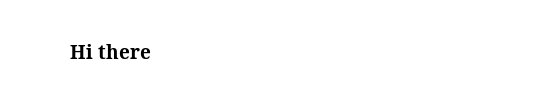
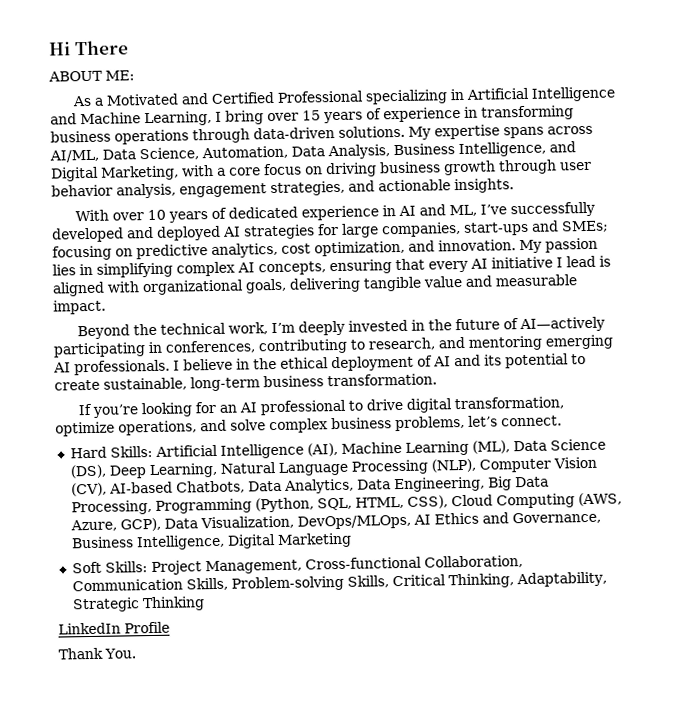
[98,44,152,59] there -> [73,40,129,56] [48,70,135,82] [72,86,617,107] [50,105,574,127] [50,124,593,145] [49,141,576,163] [51,159,592,182] [51,178,514,199] [75,201,596,223] [51,220,609,243] [52,237,598,261] [52,255,611,278] [52,274,577,297] [53,299,106,315] [77,316,606,340] [53,334,613,358] [53,353,586,376] [54,373,437,392] [78,396,565,418] [55,415,562,437] [69,438,606,459] [69,456,597,479] [70,476,549,497] [70,492,622,516] [69,511,601,532] [70,532,352,551] [71,555,523,576] [71,571,607,592] [71,596,205,613] [58,621,170,635] [58,647,136,660] There // ABOUT ME: // As a Motivated and Certified Professional specializing in Artificial Intelligence and Machine Learning, I bring over 15 years of experience in transforming business operations through data-driven solutions. My expertise spans across AI/ML, Data Science, Automation, Data Analysis, Business Intelligence, and Digital Marketing, with a core focus on driving business growth through user behavior analysis, engagement strategies, and actionable insights. // With over 10 years of dedicated experience in AI and ML, I’ve successfully developed and deployed AI strategies for large companies, start-ups and SMEs; focusing on predictive analytics, cost optimization, and innovation. My passion lies in simplifying complex AI concepts, ensuring that every AI initiative I lead is aligned with organizational goals, delivering tangible value and measurable impact. // Beyond the technical work, I’m deeply invested in the future of AI—actively participating in conferences, contributing to research, and mentoring emerging AI professionals. I believe in the ethical deployment of AI and its potential to create sustainable, long-term business transformation. // If you’re looking for an AI professional to drive digital transformation, optimize operations, and solve complex business problems, let’s connect. // Hard Skills: Artificial Intelligence (AI), Machine Learning (ML), Data Science (DS), Deep Learning, Natural Language Processing (NLP), Computer Vision (CV), AI-based Chatbots, Data Analytics, Data Engineering, Big Data Processing, Programming (Python, SQL, HTML, CSS), Cloud Computing (AWS, Azure, GCP), Data Visualization, DevOps/MLOps, AI Ethics and Governance, Business Intelligence, Digital Marketing // Soft Skills: Project Management, Cross-functional Collaboration, Communication Skills, Problem-solving Skills, Critical Thinking, Adaptability, Strategic Thinking // LinkedIn Profile // Thank You.

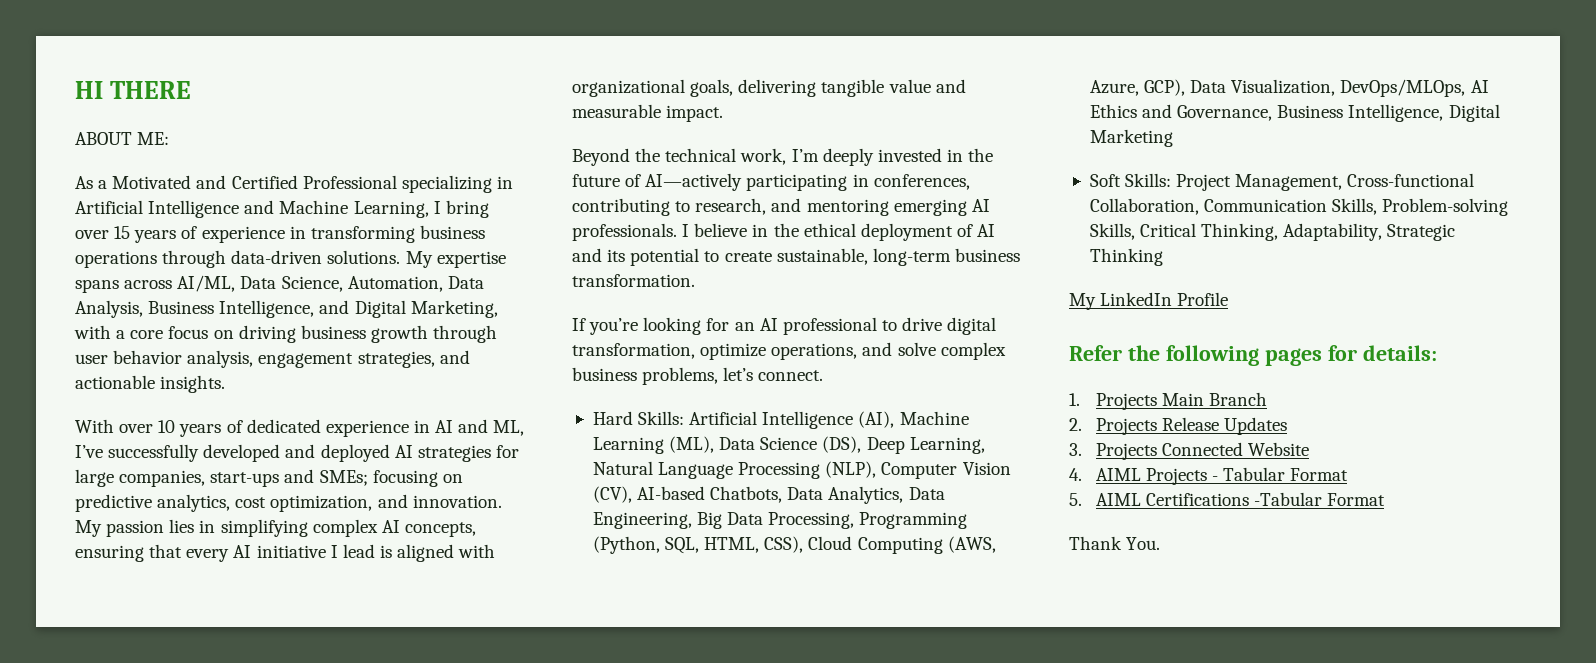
[48,40,129,56] Hi There -> [75,81,191,99] HI THERE
(205, 604) none -> [1069,293,1096,310] My
(170, 627) none -> [1069,345,1437,366] [1069,392,1267,410] [1069,417,1287,435] [1069,442,1309,460] [1069,467,1349,485] [1069,492,1385,506] // Refer the following pages for details: // 1. Projects Main Branch // 2. Projects Release Updates // 3. Projects Connected Website // 4. AIML Projects - Tabular Format // 5. AIML Certifications -Tabular Format

